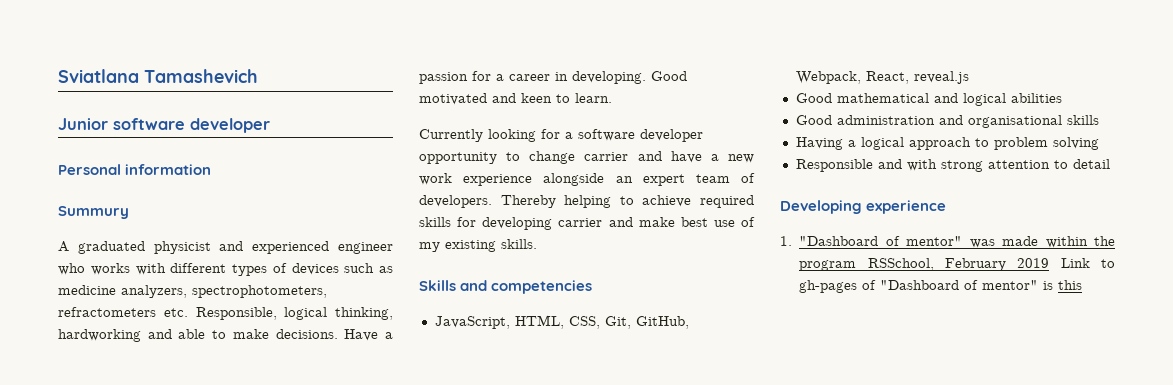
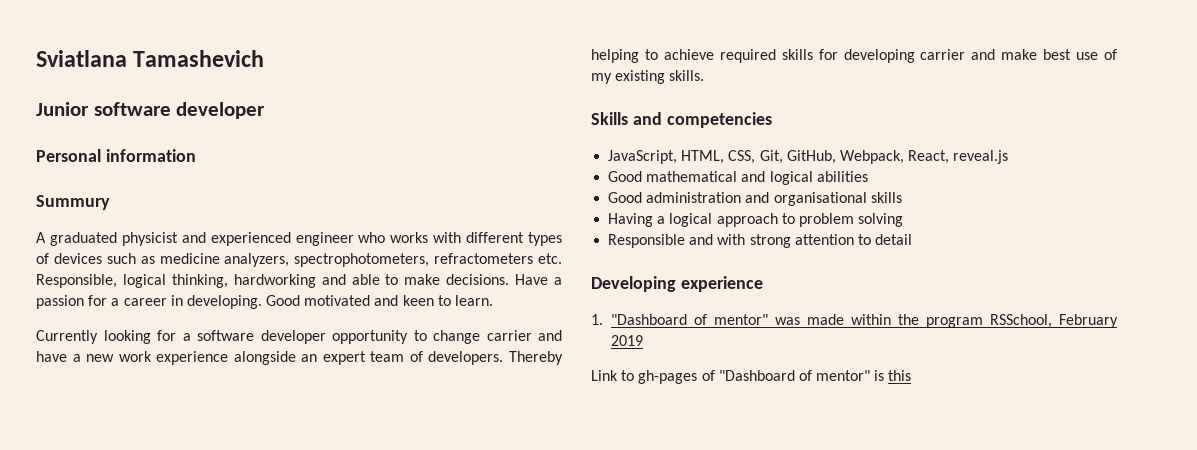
(1050, 263) none -> (643, 340) //

